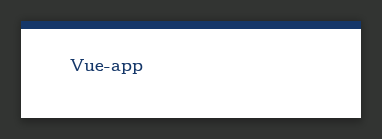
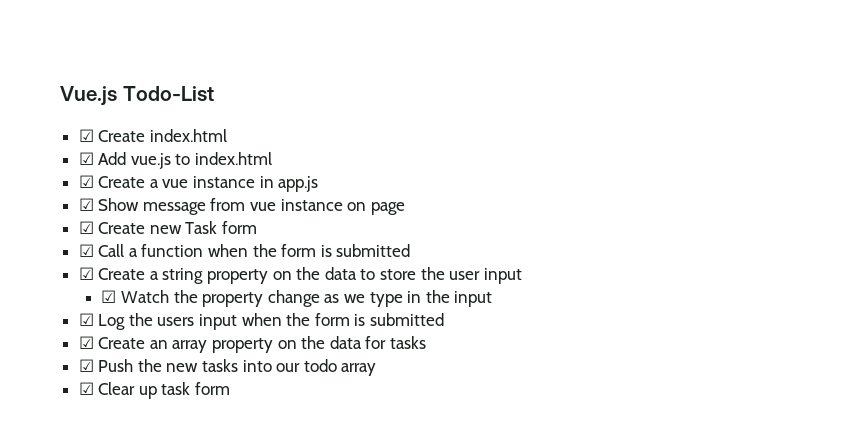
[70,59,143,74] Vue-app -> [60,86,214,106] [78,129,227,142] [78,152,273,169] [78,175,319,192] [78,198,405,215] [78,221,258,234] [78,244,411,257] [78,267,522,284] [101,290,493,307] [78,313,445,330] [78,336,427,353] [78,359,377,376] [78,382,231,399] Vue.js Todo-List // ☑ Create index.html // ☑ Add vue.js to index.html // ☑ Create a vue instance in app.js // ☑ Show message from vue instance on page // ☑ Create new Task form // ☑ Call a function when the form is submitted // ☑ Create a string property on the data to store the user input // ☑ Watch the property change as we type in the input // ☑ Log the users input when the form is submitted // ☑ Create an array property on the data for tasks // ☑ Push the new tasks into our todo array // ☑ Clear up task form

